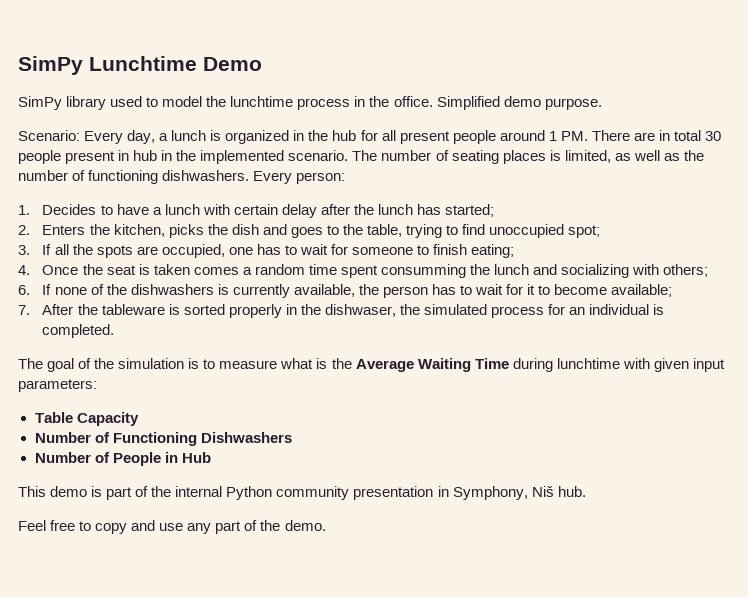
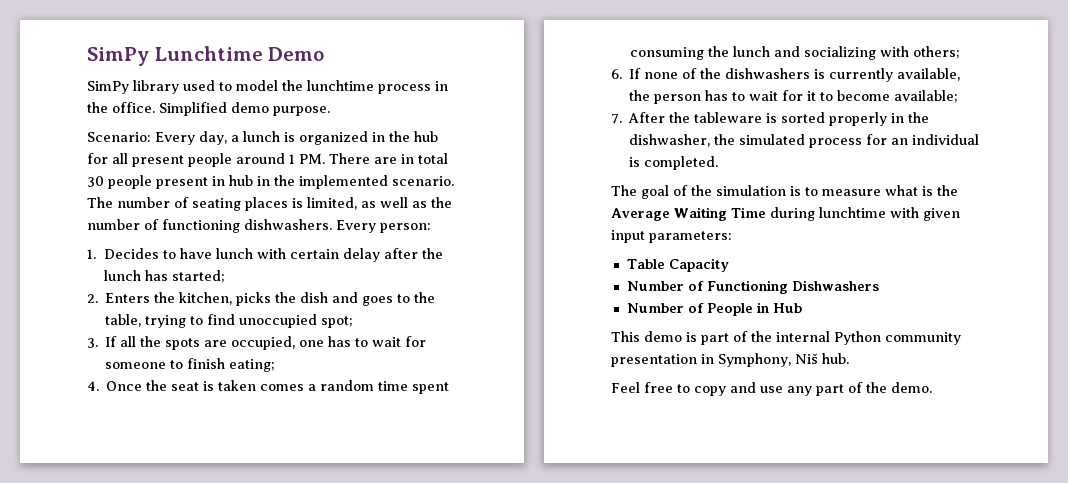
[152,207,162,215] a -> (213, 253) none
[380,264,466,278] consumming -> [630,47,705,60] consuming
[324,304,396,317] dishwaser, -> [629,134,711,147] dishwasher,

